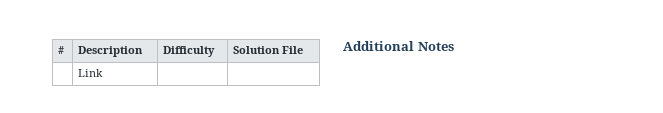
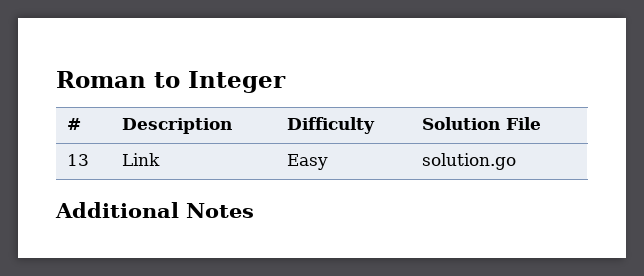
(57, 50) none -> [56,71,286,93] Roman to Integer //
(303, 50) none -> [67,154,90,166] 13
(103, 73) | -> [287,154,329,170] [422,153,517,170] Easy | solution.go

